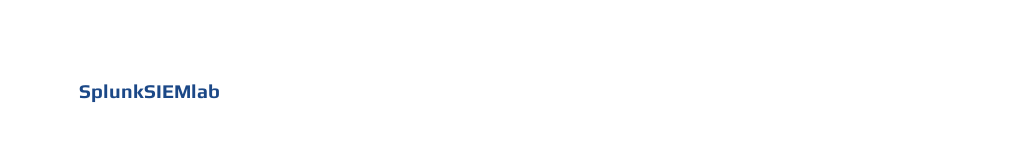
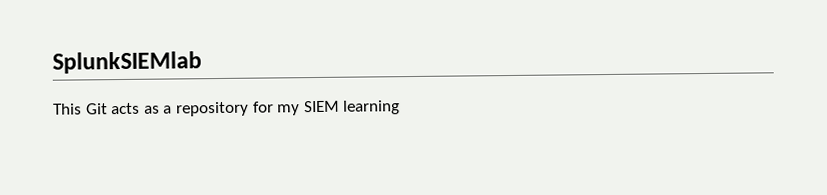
(220, 93) none -> [53,100,401,117] // This Git acts as a repository for my SIEM learning

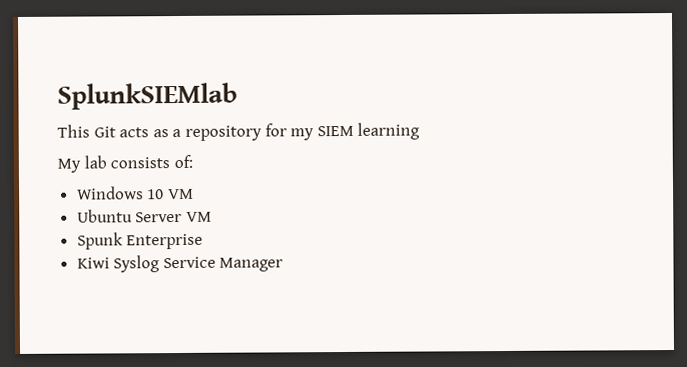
(401, 107) none -> [57,154,193,173] [76,186,194,200] [76,209,212,223] [76,232,204,250] [76,255,284,273] // My lab consists of: // Windows 10 VM // Ubuntu Server VM // Spunk Enterprise // Kiwi Syslog Service Manager

